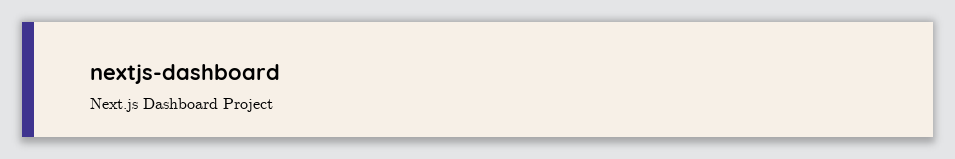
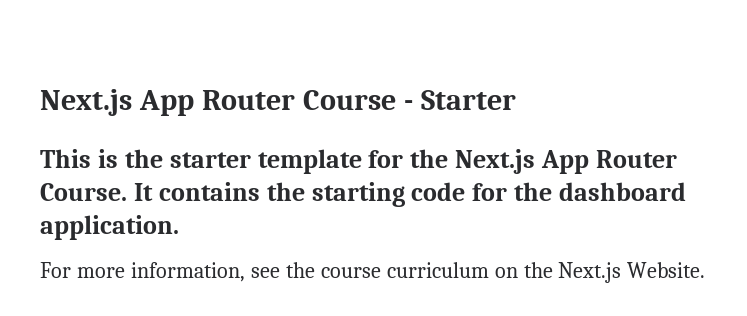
[90,64,280,84] [90,98,273,112] nextjs-dashboard // Next.js Dashboard Project -> [40,89,516,116] [40,149,677,174] [40,182,687,207] [40,215,179,240] [40,262,706,283] Next.js App Router Course - Starter // This is the starter template for the Next.js App Router Course. It contains the starting code for the dashboard application. // For more information, see the course curriculum on the Next.js Website.

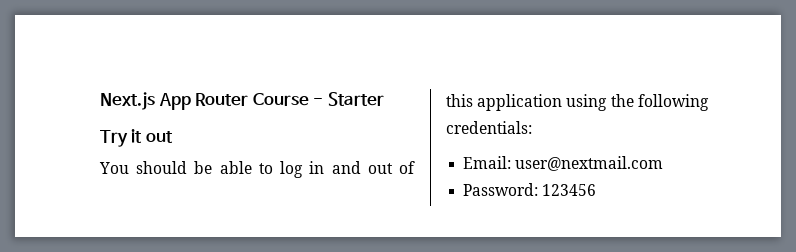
[40,149,677,174] [40,182,687,207] [40,215,179,240] [40,262,706,283] This is the starter template for the Next.js App Router Course. It contains the starting code for the dashboard application. // For more information, see the course curriculum on the Next.js Website. -> [100,129,173,147] [99,161,415,178] [446,94,709,111] [446,121,532,134] [463,156,664,171] [463,183,597,196] Try it out // You should be able to log in and out of this application using the following credentials: // Email: user@nextmail.com // Password: 123456

